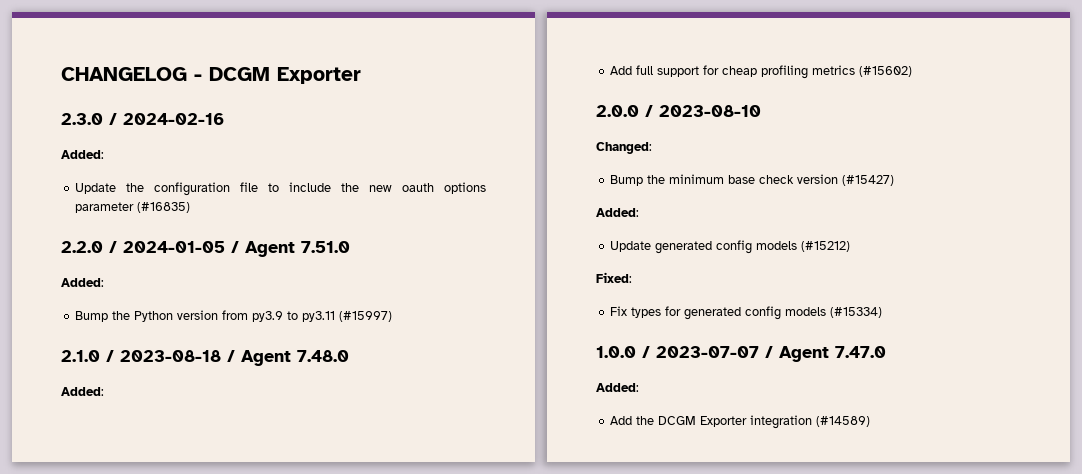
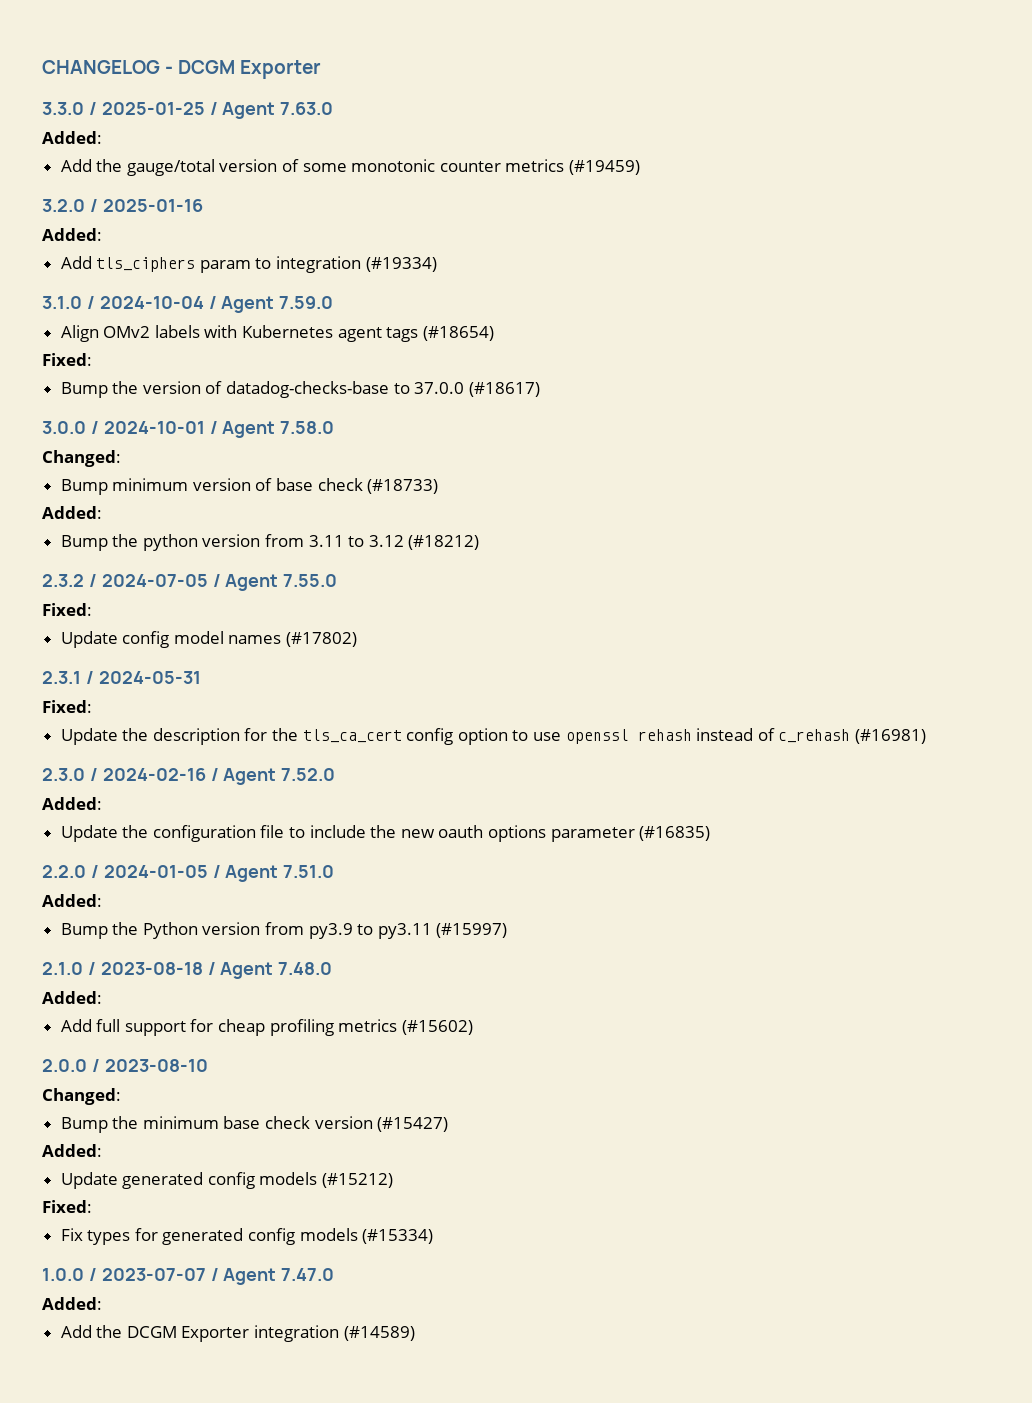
(361, 75) none -> [42,102,334,119] [42,131,102,144] [60,159,641,176] [42,199,203,212] [42,228,102,241] [60,256,437,273] [42,296,334,313] [60,325,494,342] [42,353,92,366] [60,381,540,398] [42,421,335,438] [42,450,121,467] [60,478,439,495] [42,506,102,519] [60,534,480,551] [42,574,338,591] [42,603,92,616] [60,631,358,648] [42,671,201,684] [42,700,92,713] [60,728,926,745] // 3.3.0 / 2025-01-25 / Agent 7.63.0 // Added: // Add the gauge/total version of some monotonic counter metrics (#19459) // 3.2.0 / 2025-01-16 // Added: // Add tls_ciphers param to integration (#19334) // 3.1.0 / 2024-10-04 / Agent 7.59.0 // Align OMv2 labels with Kubernetes agent tags (#18654) // Fixed: // Bump the version of datadog-checks-base to 37.0.0 (#18617) // 3.0.0 / 2024-10-01 / Agent 7.58.0 // Changed: // Bump minimum version of base check (#18733) // Added: // Bump the python version from 3.11 to 3.12 (#18212) // 2.3.2 / 2024-07-05 / Agent 7.55.0 // Fixed: // Update config model names (#17802) // 2.3.1 / 2024-05-31 // Fixed: // Update the description for the tls_ca_cert config option to use openssl rehash instead of c_rehash (#16981)
(224, 119) none -> [210,768,336,785] / Agent 7.52.0

